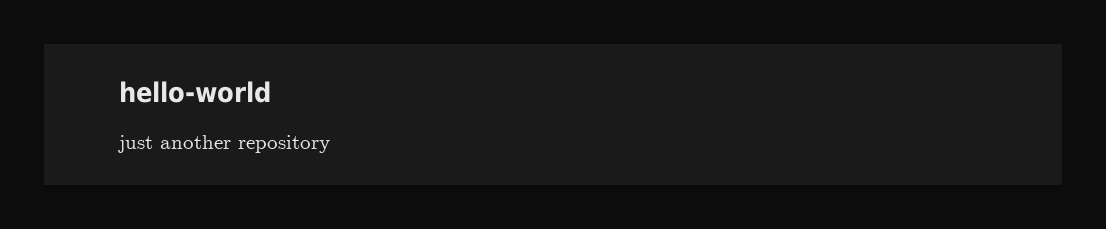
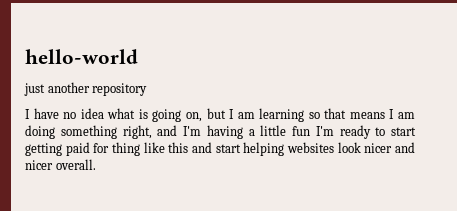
(330, 144) none -> [25,108,415,122] [25,125,416,139] [25,142,416,156] [25,159,96,170] // I have no idea what is going on, but I am learning so that means I am doing something right, and I'm having a little fun I'm ready to start getting paid for thing like this and start helping websites look nicer and nicer overall.

